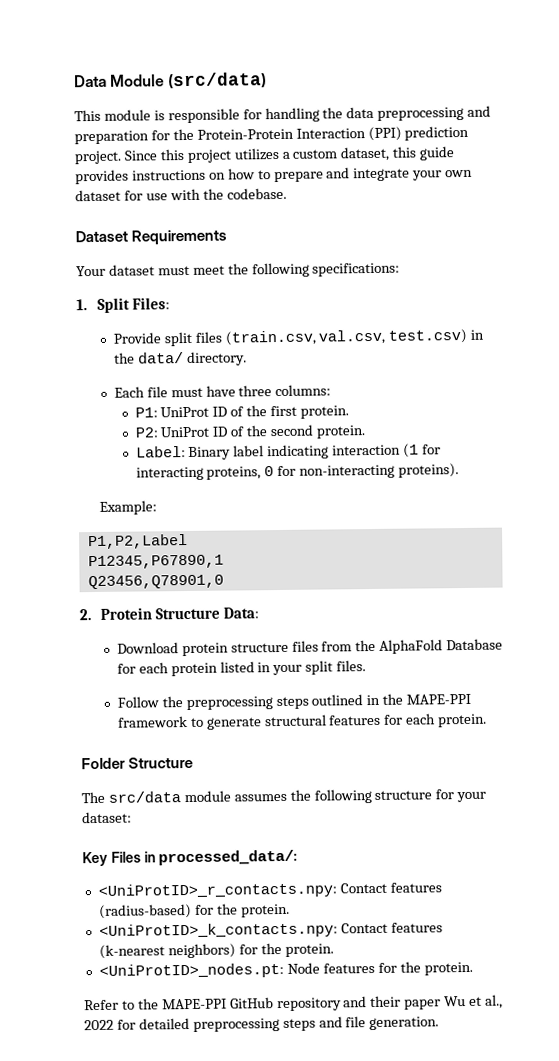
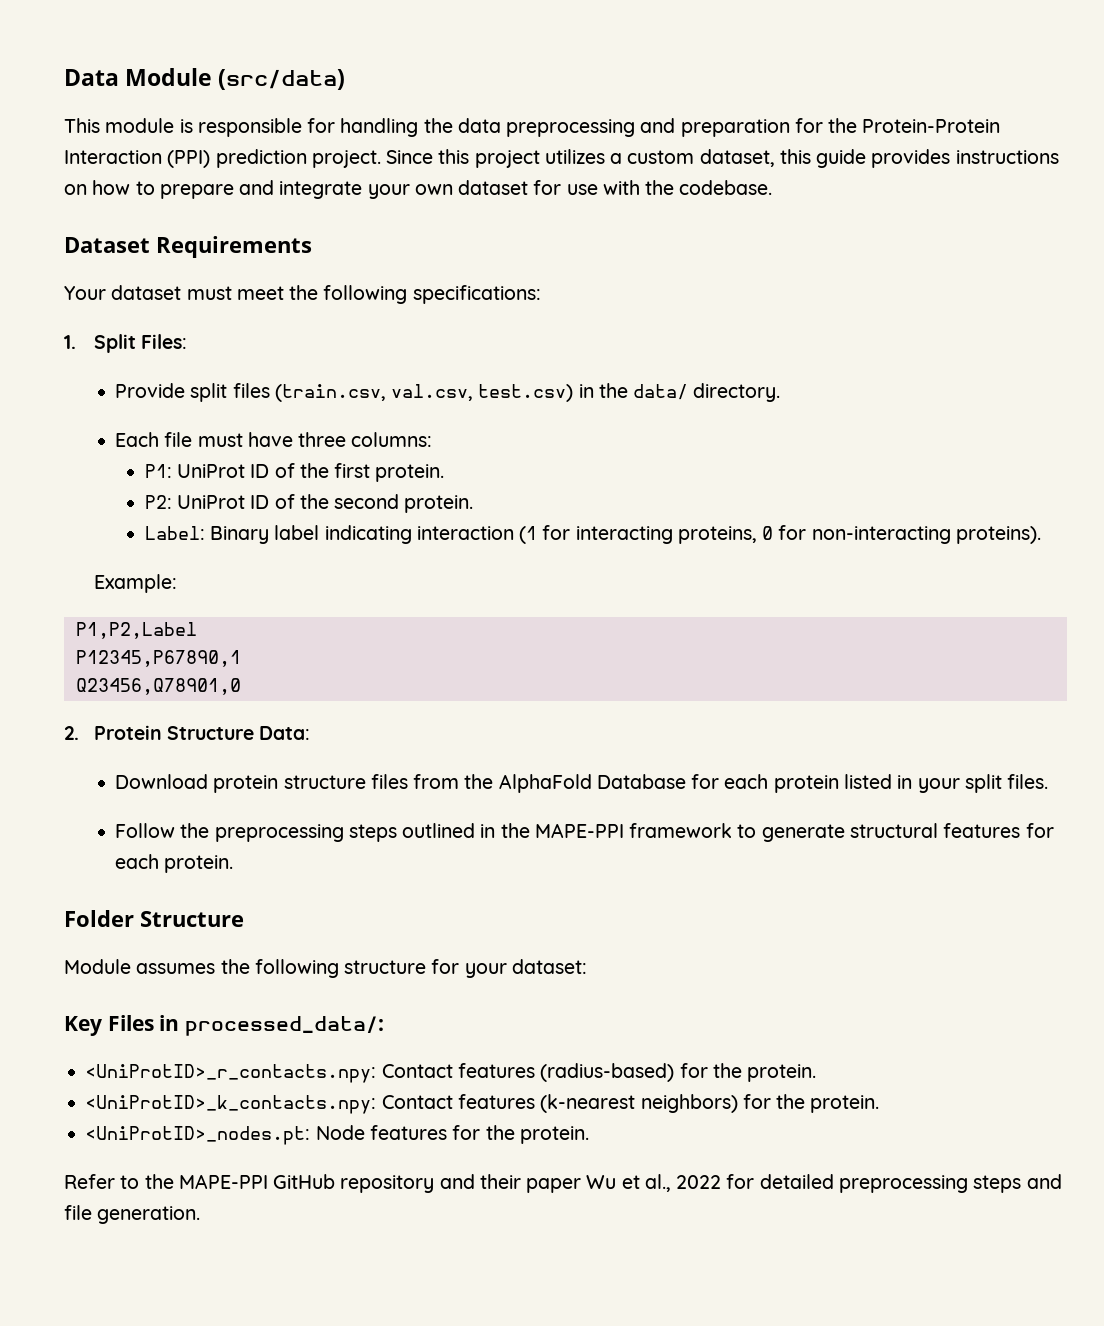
[81,790,231,804] The src/data module -> [64,959,131,974] Module

